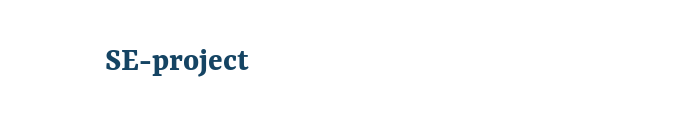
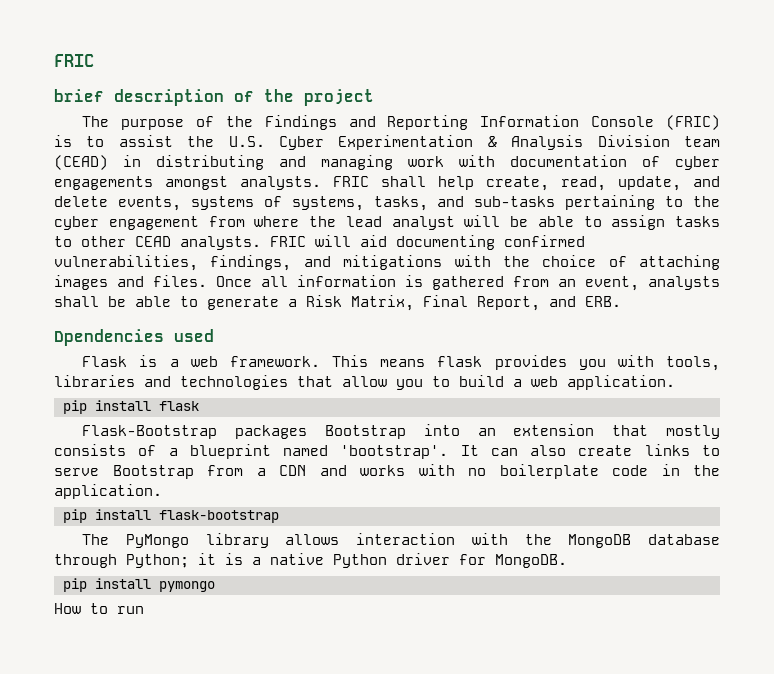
[105,49,249,77] SE-project -> [54,54,94,67] [54,89,374,106] [82,115,720,130] [54,135,720,150] [54,155,720,170] [54,176,720,191] [54,195,720,211] [54,215,720,230] [54,235,585,250] [54,255,720,271] [54,275,720,291] [54,295,621,311] [54,329,214,346] [82,355,720,371] [54,375,675,390] [62,400,199,414] [82,424,721,439] [54,444,720,459] [54,464,720,479] [54,484,162,499] [62,509,279,523] [82,533,720,548] [54,553,567,568] [62,578,215,592] [54,603,144,614] FRIC // brief description of the project // The purpose of the Findings and Reporting Information Console (FRIC) is to assist the U.S. Cyber Experimentation & Analysis Division team (CEAD) in distributing and managing work with documentation of cyber engagements amongst analysts. FRIC shall help create, read, update, and delete events, systems of systems, tasks, and sub-tasks pertaining to the cyber engagement from where the lead analyst will be able to assign tasks to other CEAD analysts. FRIC will aid documenting confirmed vulnerabilities, findings, and mitigations with the choice of attaching images and files. Once all information is gathered from an event, analysts shall be able to generate a Risk Matrix, Final Report, and ERB. // Dpendencies used // Flask is a web framework. This means flask provides you with tools, libraries and technologies that allow you to build a web application. // pip install flask // Flask-Bootstrap packages Bootstrap into an extension that mostly consists of a blueprint named 'bootstrap'. It can also create links to serve Bootstrap from a CDN and works with no boilerplate code in the application. // pip install flask-bootstrap // The PyMongo library allows interaction with the MongoDB database through Python; it is a native Python driver for MongoDB. // pip install pymongo // How to run

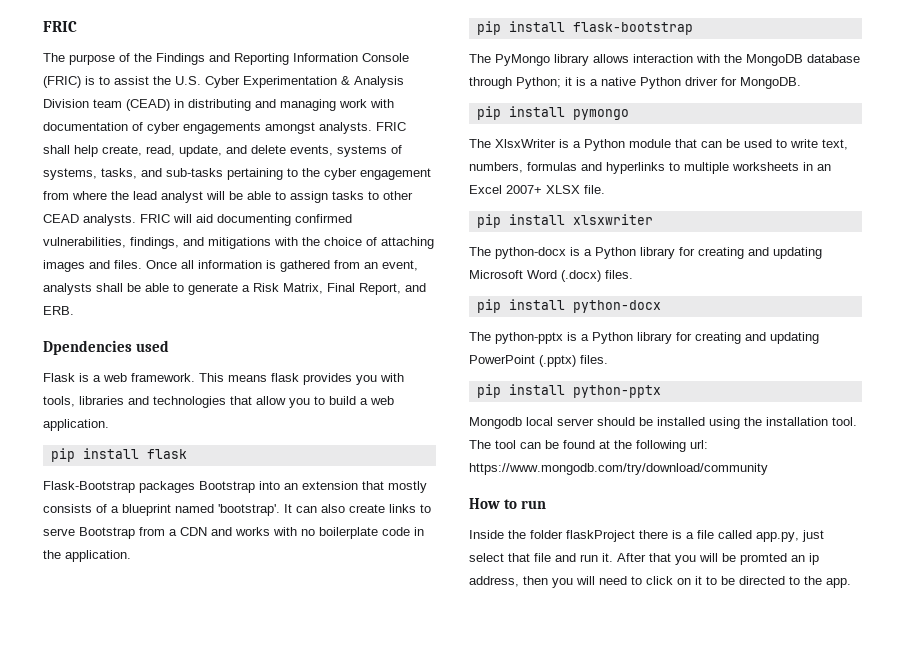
[54,54,94,67] [54,89,374,106] FRIC // brief description of the project -> [43,21,77,32] FRIC
[54,603,144,614] How to run -> [469,139,848,151] [469,162,831,174] [469,185,605,194] [476,214,653,228] [469,247,822,259] [469,270,633,282] [476,299,661,313] [469,332,819,344] [469,355,608,367] [476,384,661,398] [469,417,857,429] [469,440,708,452] [469,463,768,475] [469,498,546,509] [469,530,824,542] [469,553,819,565] [469,576,851,588] The XlsxWriter is a Python module that can be used to write text, numbers, formulas and hyperlinks to multiple worksheets in an Excel 2007+ XLSX file. // pip install xlsxwriter // The python-docx is a Python library for creating and updating Microsoft Word (.docx) files. // pip install python-docx // The python-pptx is a Python library for creating and updating PowerPoint (.pptx) files. // pip install python-pptx // Mongodb local server should be installed using the installation tool. The tool can be found at the following url: https://www.mongodb.com/try/download/community // How to run // Inside the folder flaskProject there is a file called app.py, just select that file and run it. After that you will be promted an ip address, then you will need to click on it to be directed to the app.

